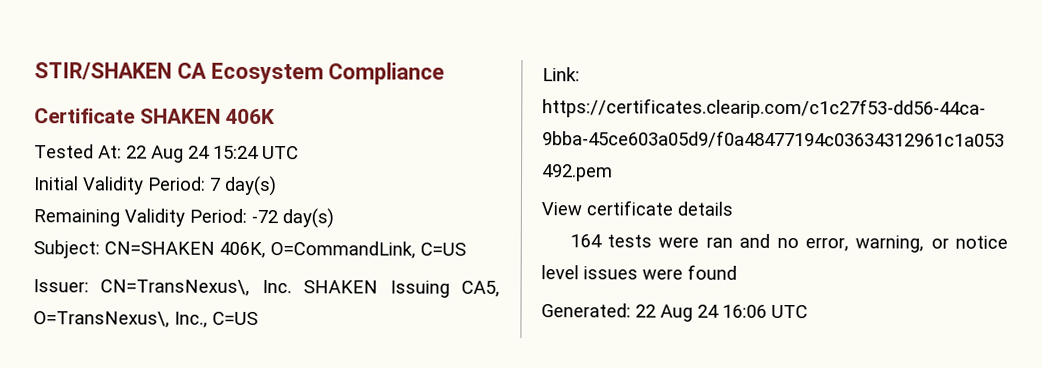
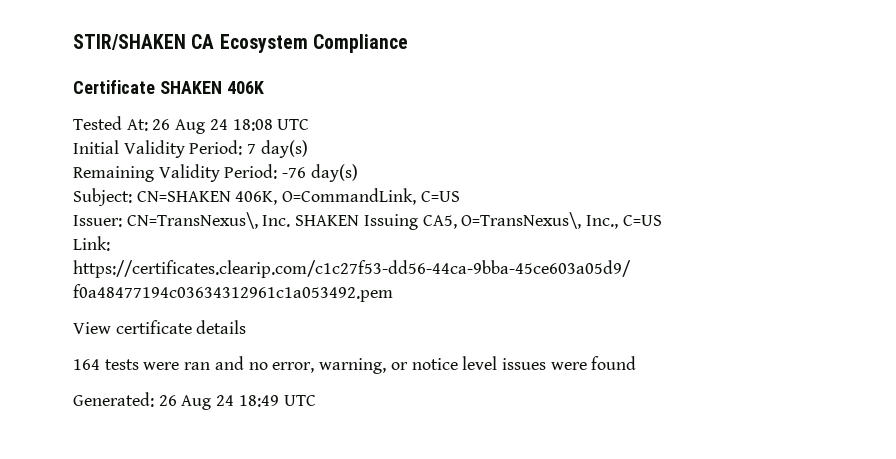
[126,145,259,163] 22 Aug 24 15:24 -> [152,119,273,134] 26 Aug 24 18:08
[251,209,278,224] -72 -> [282,167,307,178] -76
[635,304,767,322] 22 Aug 24 16:06 -> [158,395,279,410] 26 Aug 24 18:49

